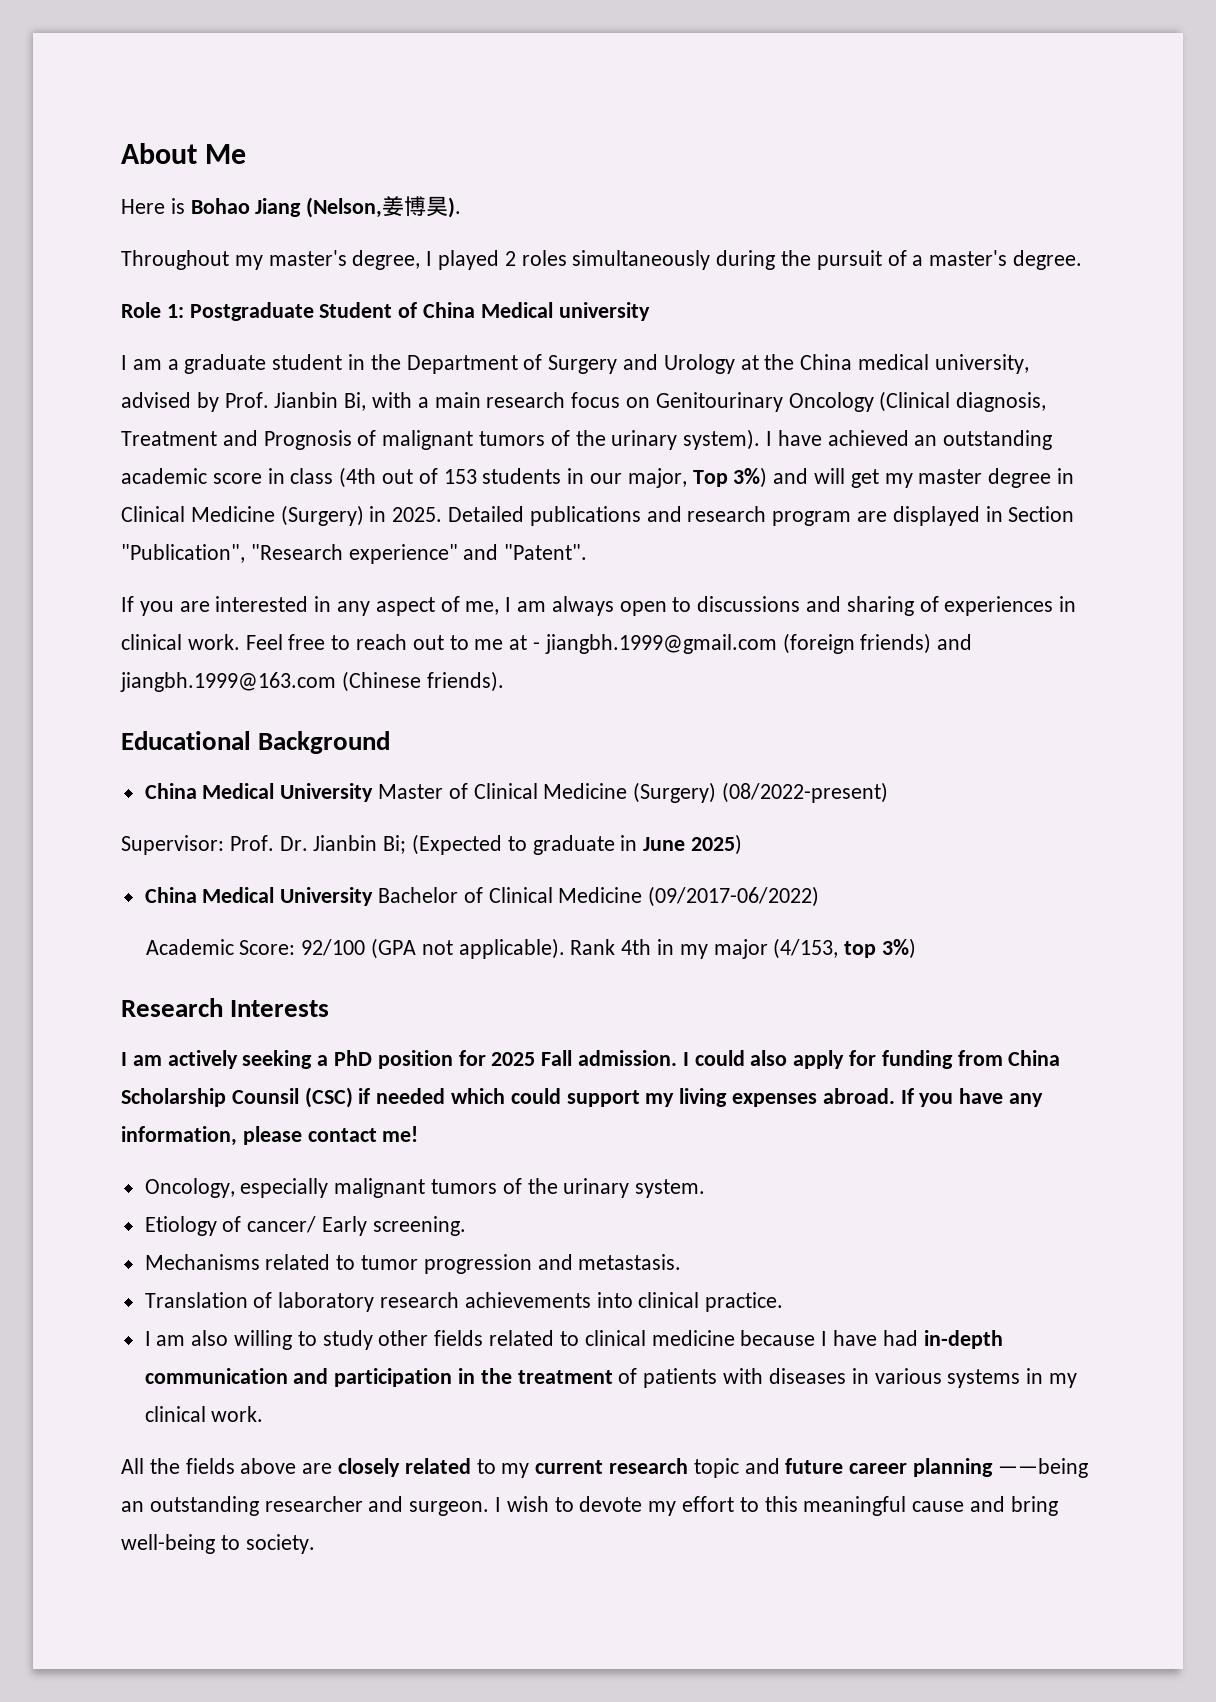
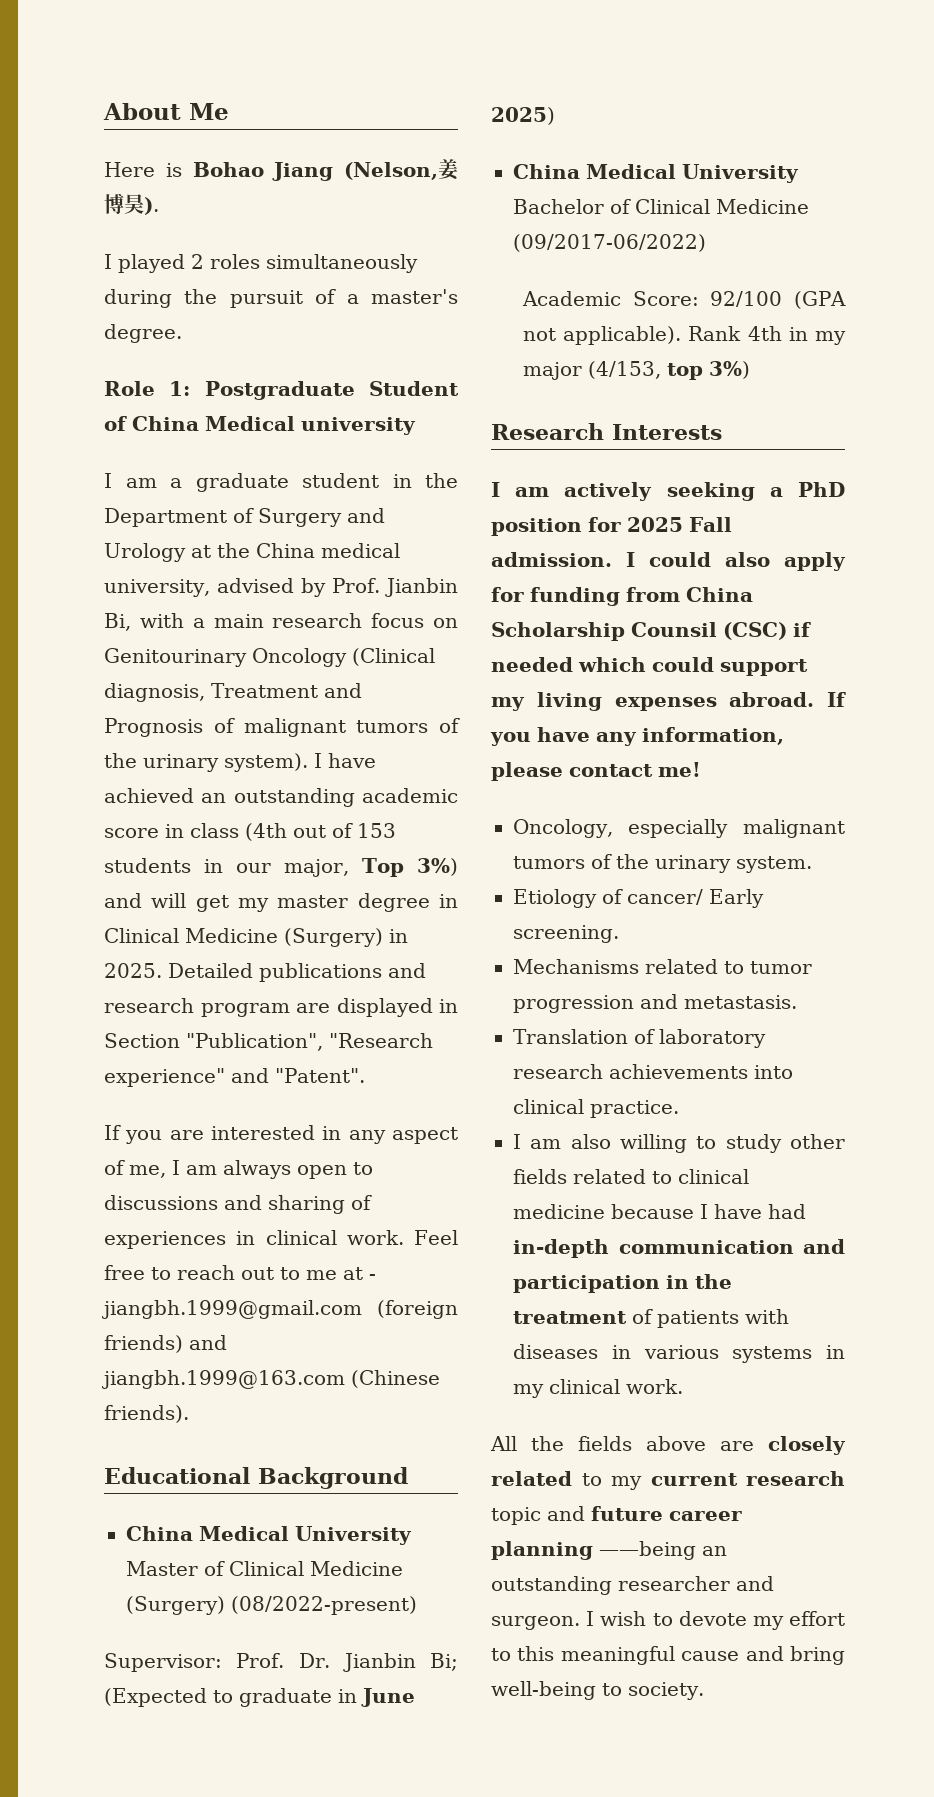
[121,250,421,270] Throughout my master's degree, -> (159, 206) none

